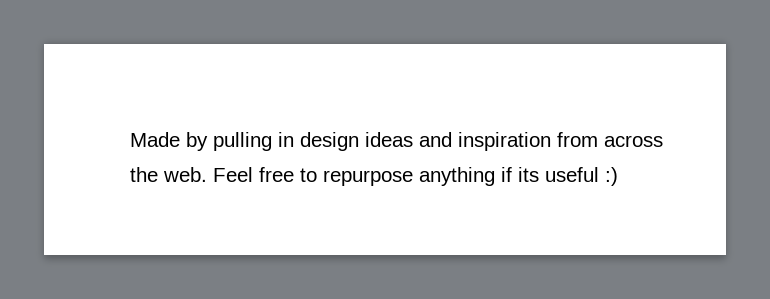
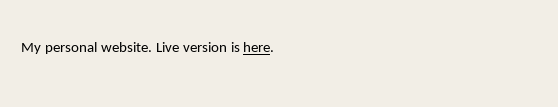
[130,132,663,151] [130,167,618,186] Made by pulling in design ideas and inspiration from across the web. Feel free to repurpose anything if its useful :) -> [21,42,275,54] My personal website. Live version is here.

